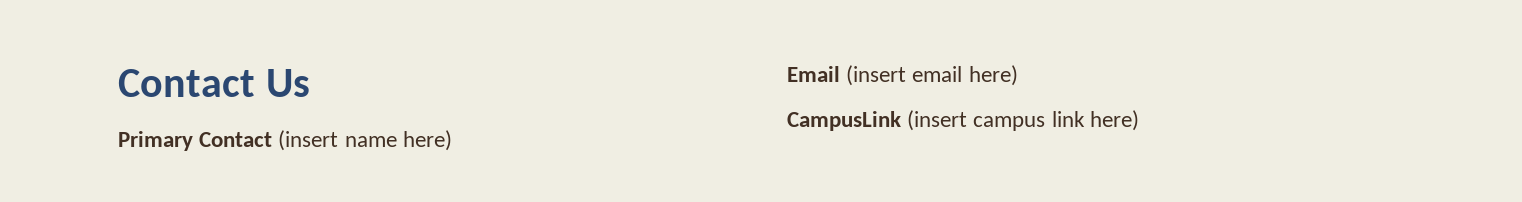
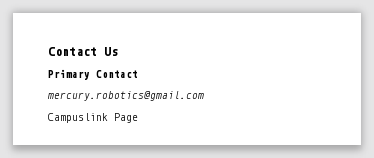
[278,130,452,151] [787,65,1018,86] [787,110,1139,131] (insert name here) // Email (insert email here) // CampusLink (insert campus link here) -> [47,91,204,101] [48,113,138,123] // mercury.robotics@gmail.com // Campuslink Page

